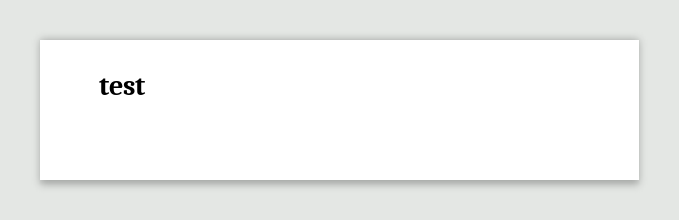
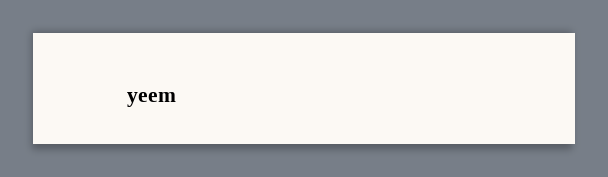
[99,78,146,95] test -> [127,92,176,107] yeem

